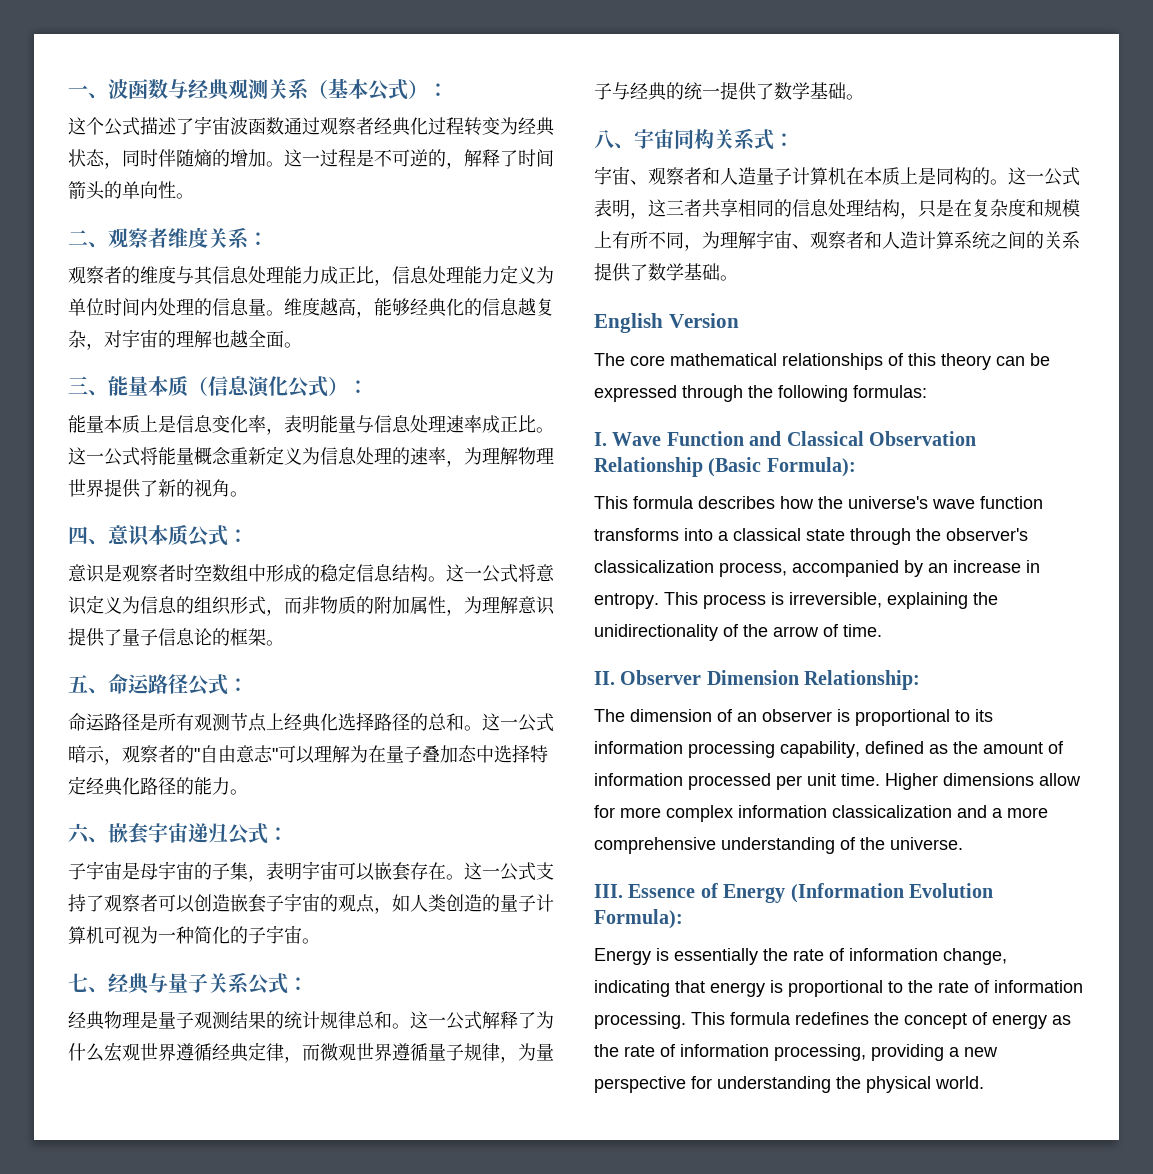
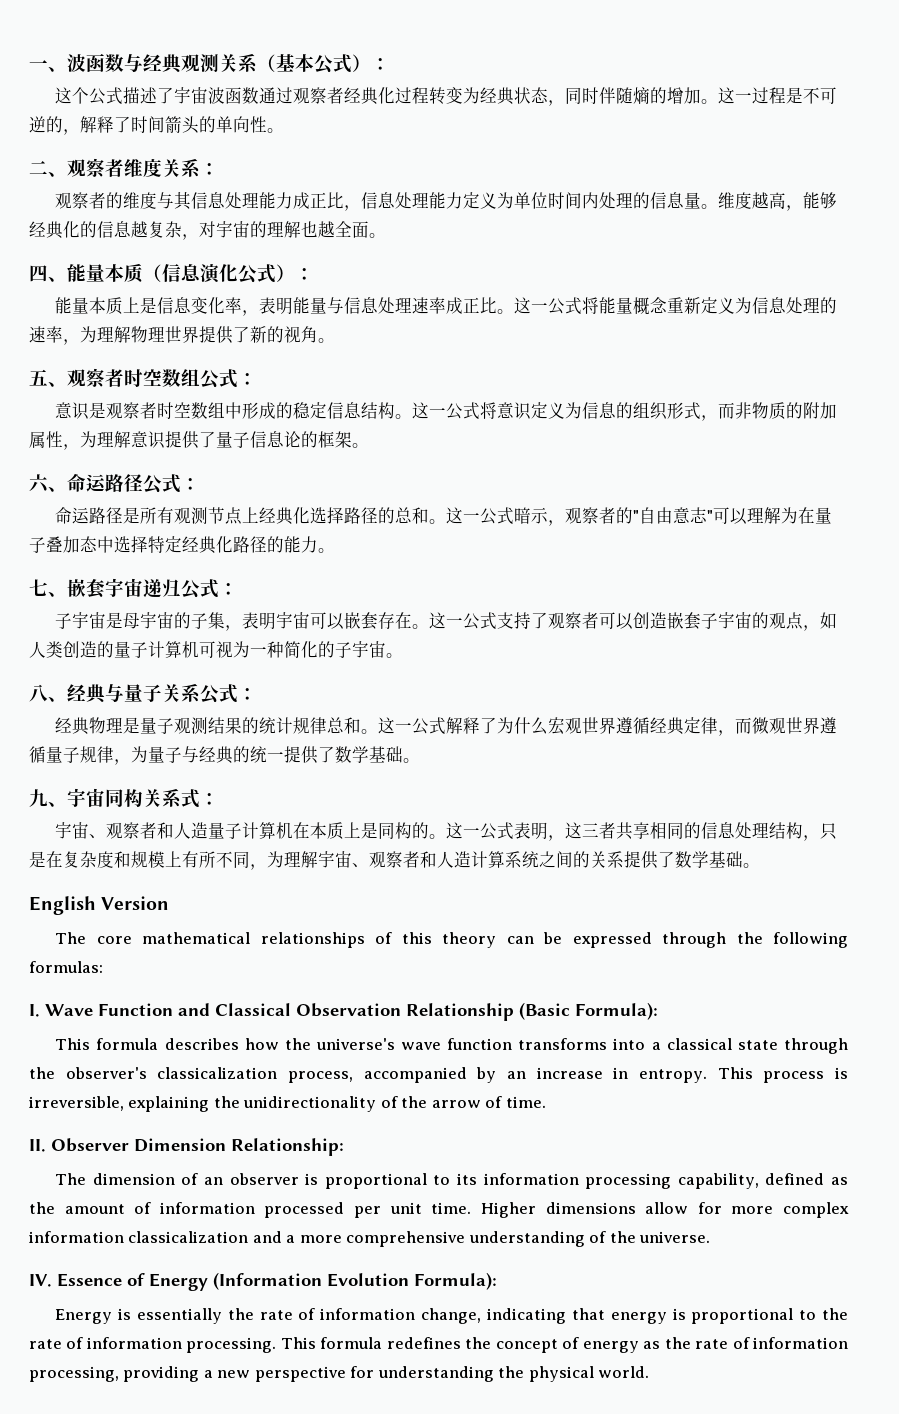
[68,376,88,394] 三 -> [29,265,48,282] 四
[68,525,188,547] 四、意识本质 -> [29,368,200,388] 五、观察者时空数组
[68,675,88,693] 五 -> [29,474,49,493] 六
[68,823,90,844] 六 -> [29,579,48,596] 七
[68,973,88,992] 七 -> [29,684,48,702] 八
[594,129,614,149] 八 -> [29,789,48,807] 九
[594,884,623,898] III. -> [29,1274,52,1287] IV.

